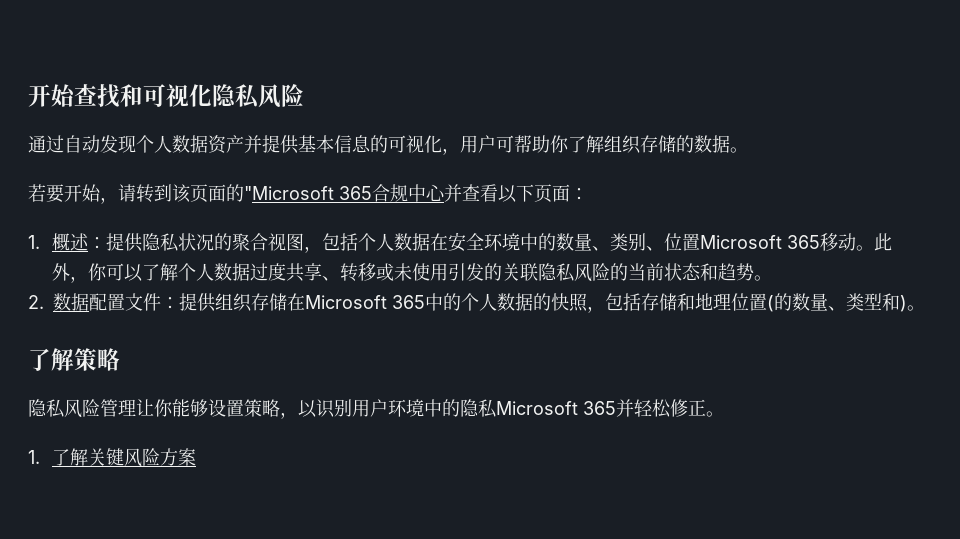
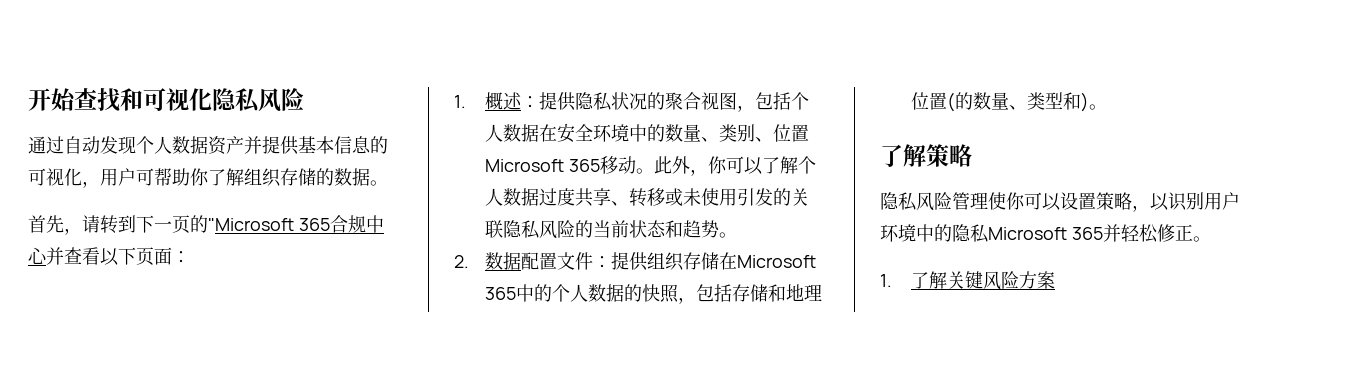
[28,184,101,203] 若要开始 -> [28,215,64,233] 首先
[172,184,226,203] 该页面 -> [136,215,190,234] 下一页
[136,399,208,417] 让你能够 -> [988,192,1061,211] 使你可以

